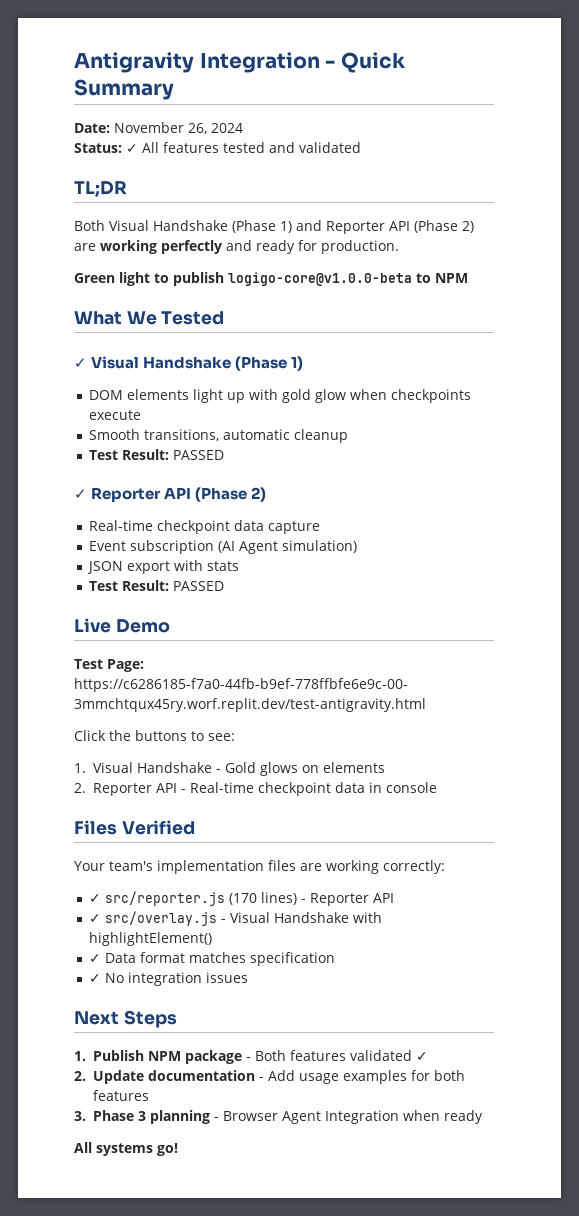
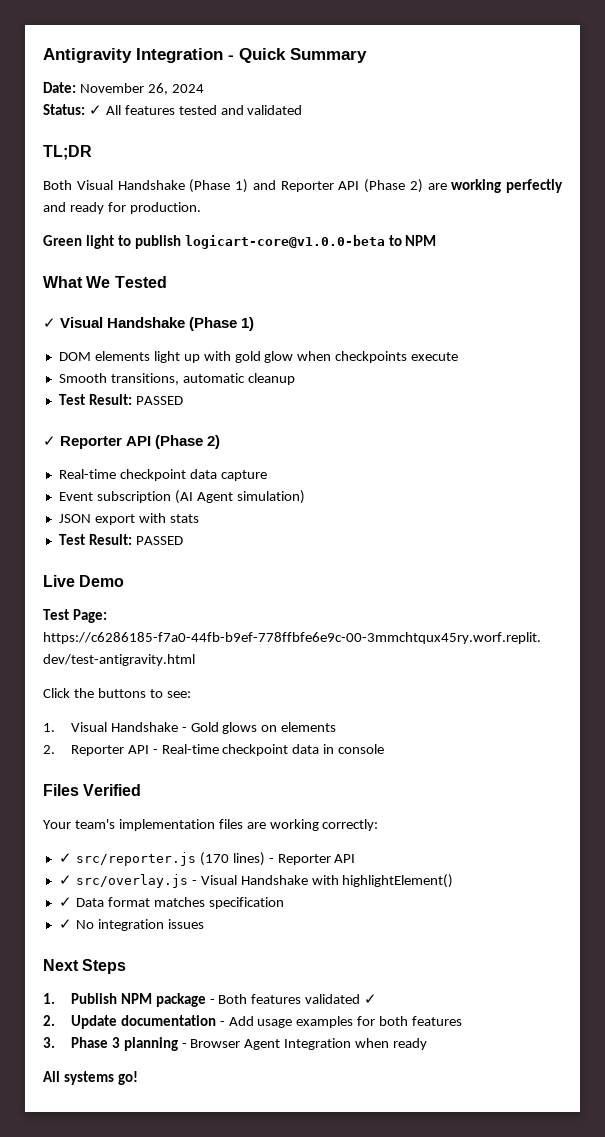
[228,272,412,286] logigo-core@v1.0.0-beta -> [184,235,385,249] logicart-core@v1.0.0-beta

